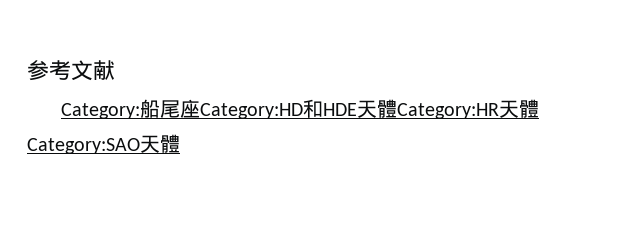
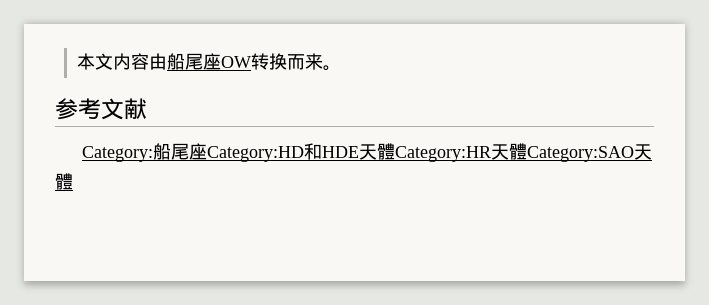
(27, 70) none -> [76,53,341,71] 本文内容由船尾座OW转换而来。 //

